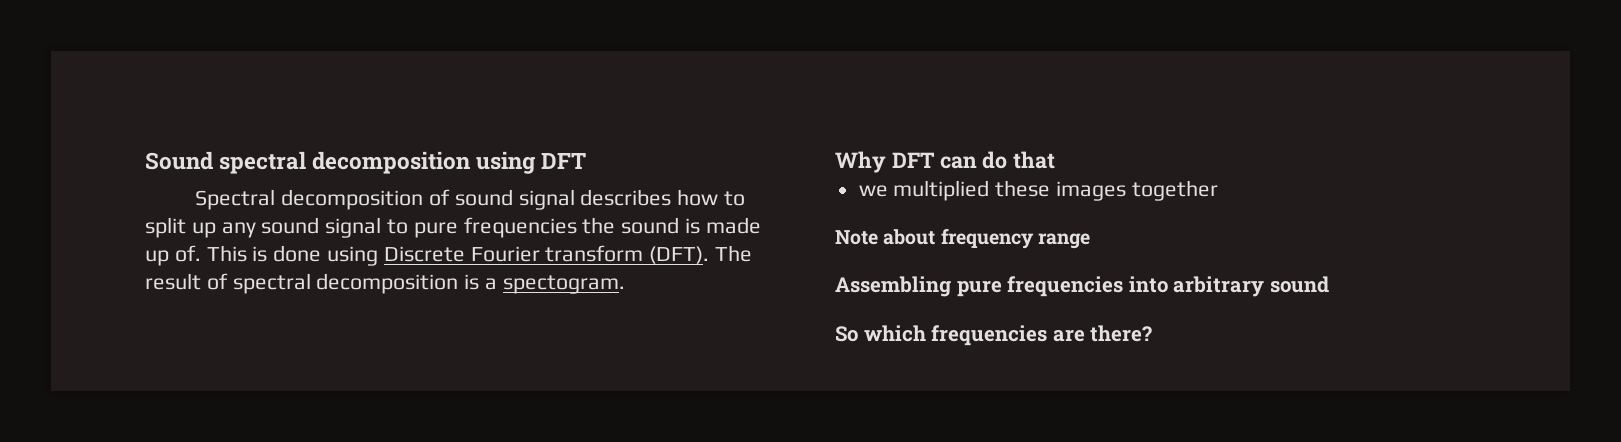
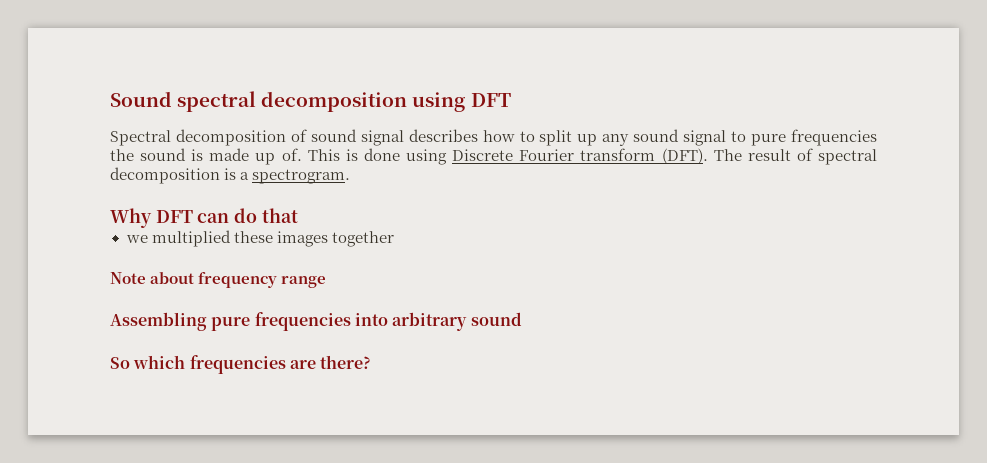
[502,275,625,294] spectogram. -> [252,169,351,184] spectrogram.

